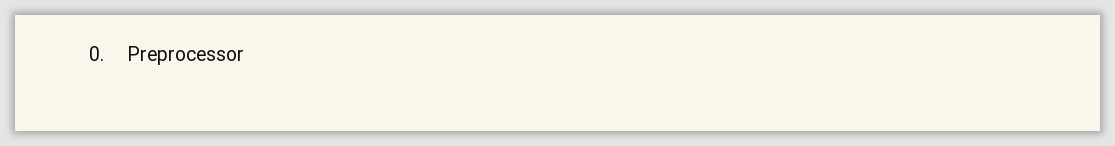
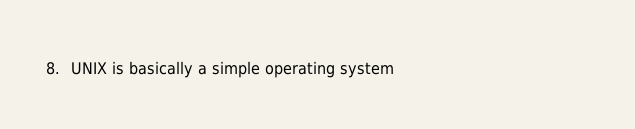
[89,46,245,65] 0. Preprocessor -> [46,61,395,78] 8. UNIX is basically a simple operating system

